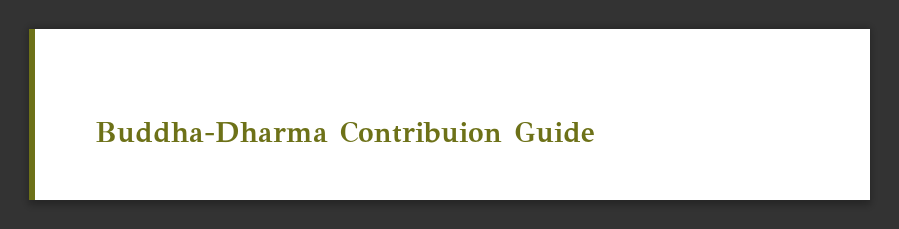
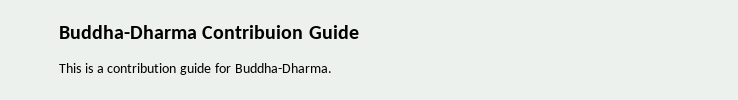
(595, 132) none -> [59,63,332,75] // This is a contribution guide for Buddha-Dharma.

